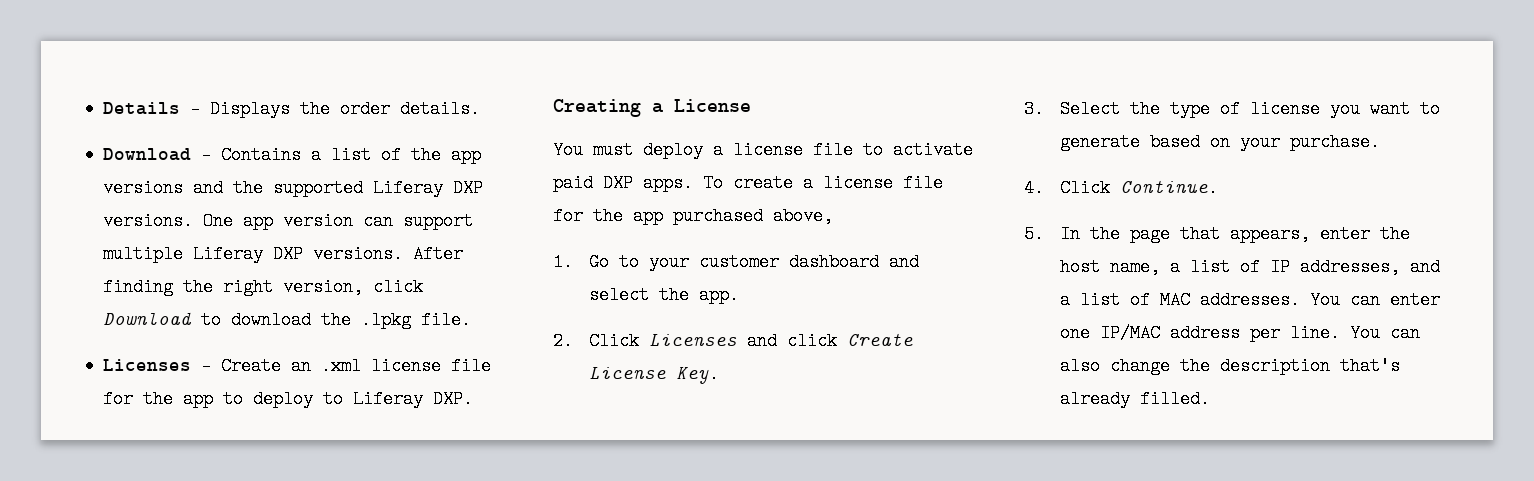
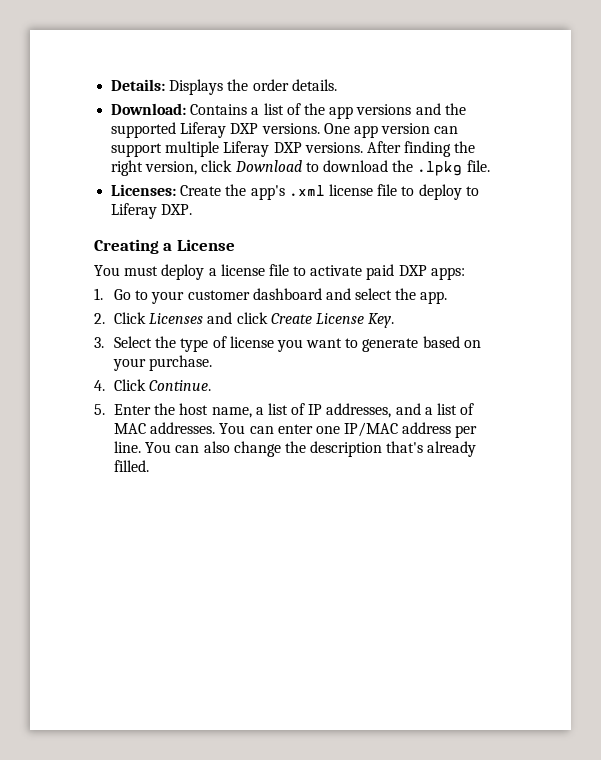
[103,100,201,118] Details - -> [111,79,166,91] Details:
[103,146,212,164] Download - -> [111,103,187,115] Download:
[103,357,492,375] [103,390,214,408] Licenses - Create an .xml license file for the app -> [111,184,398,200] Licenses: Create the app's .xml license file
[643,174,943,192] [553,207,833,225] apps. To create a license file for the app purchased above, -> [430,267,465,280] apps:
[1060,225,1371,243] In the page that appears, enter -> [113,404,151,415] Enter

